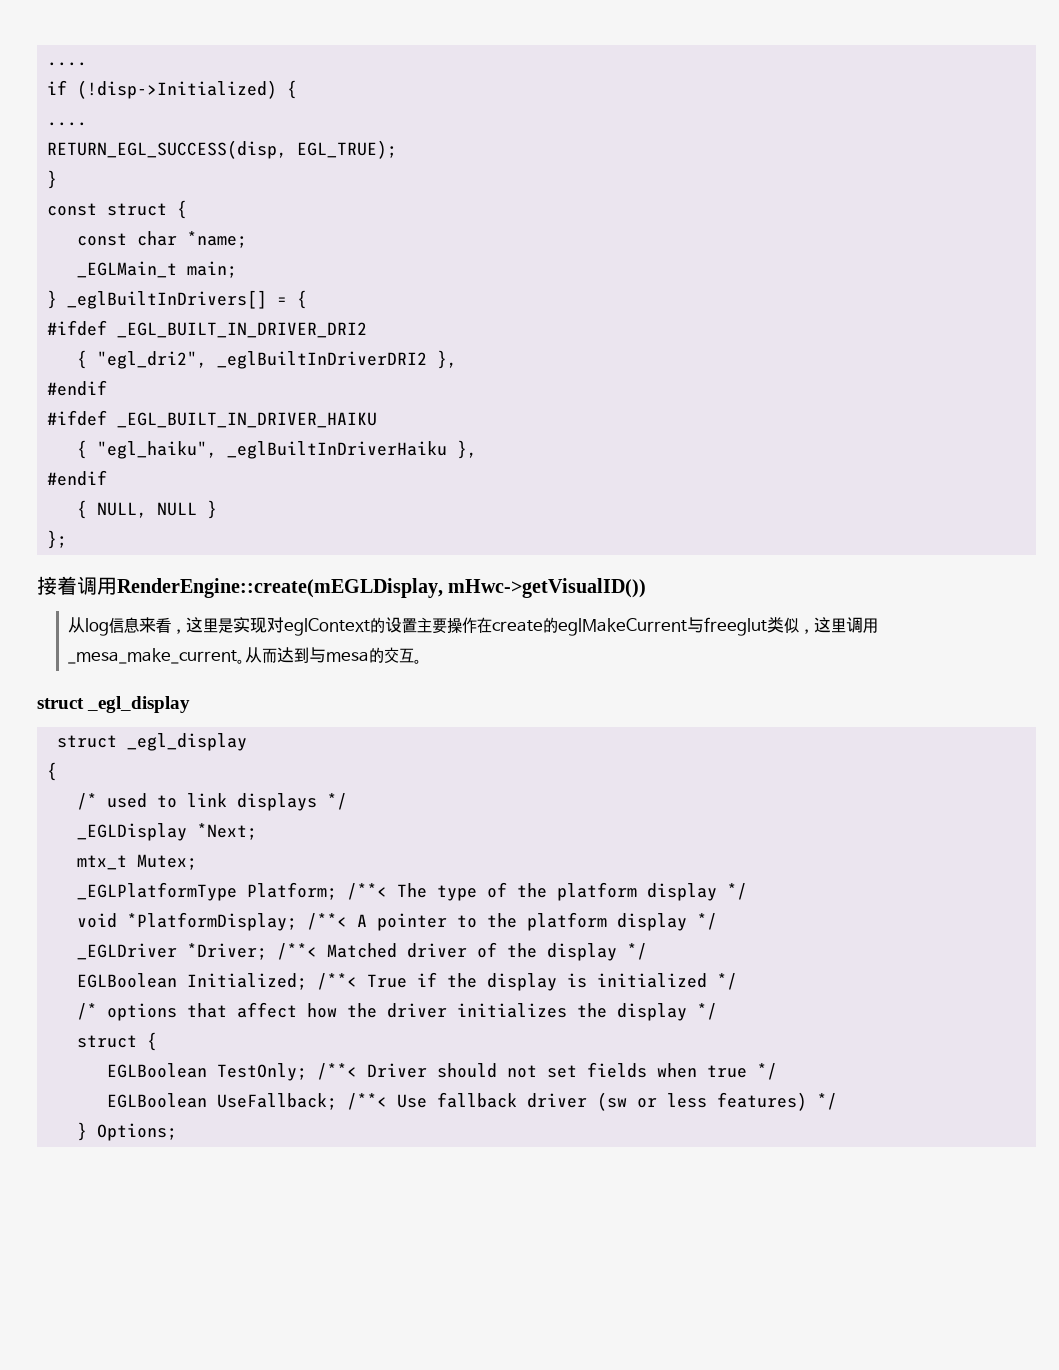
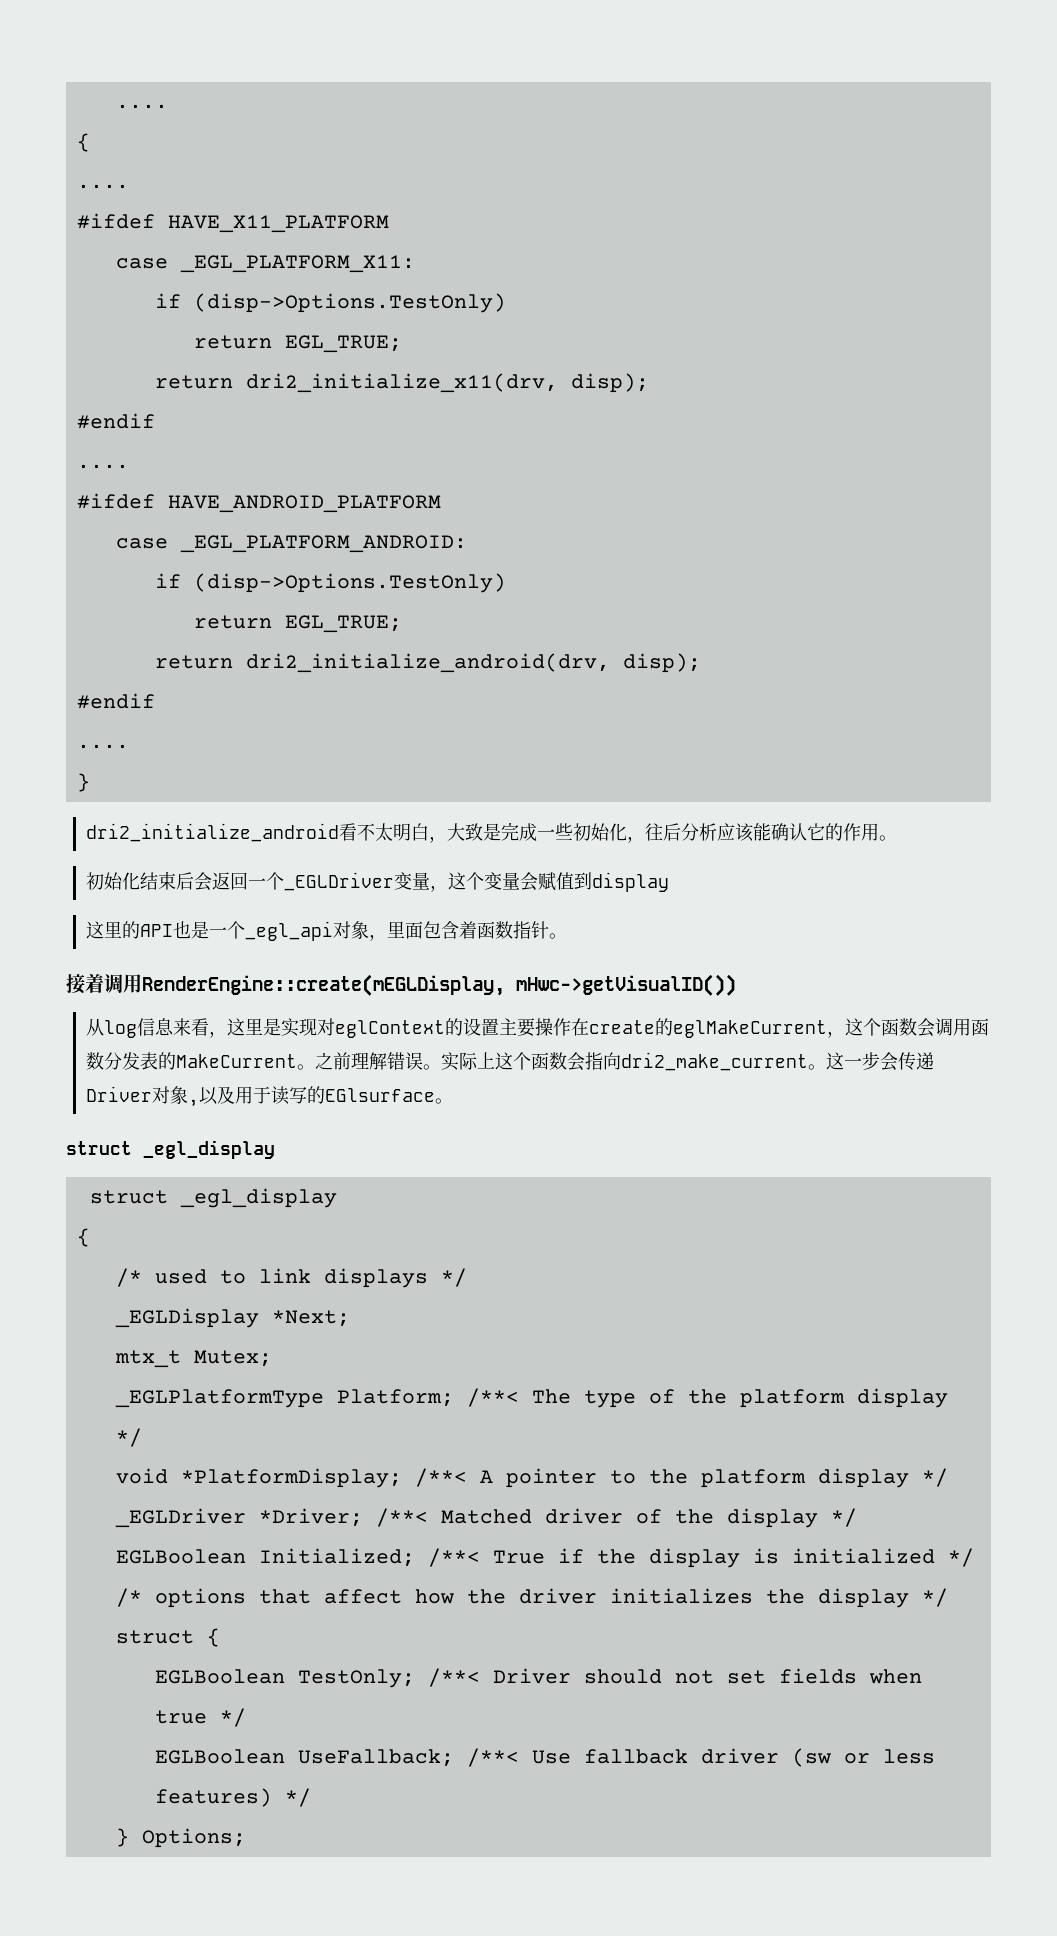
[47,62,88,66] [47,80,278,99] .... // if (!disp->Initialized) -> [115,104,168,109] .... //
[47,140,398,159] [47,170,58,189] [47,200,188,219] [77,231,248,248] [77,261,238,278] [47,290,308,309] [47,320,368,338] [77,350,458,369] [47,380,108,396] [47,410,378,428] [77,440,478,459] [47,470,108,486] [77,500,218,519] [47,530,68,549] RETURN_EGL_SUCCESS(disp, EGL_TRUE); // } // const struct { // const char *name; // _EGLMain_t main; // } _eglBuiltInDrivers[] = { // #ifdef _EGL_BUILT_IN_DRIVER_DRI2 // { "egl_dri2", _eglBuiltInDriverDRI2 }, // #endif // #ifdef _EGL_BUILT_IN_DRIVER_HAIKU // { "egl_haiku", _eglBuiltInDriverHaiku }, // #endif // { NULL, NULL } // }; -> [76,213,389,233] [115,255,415,273] [154,293,506,313] [193,335,402,353] [154,373,649,393] [76,413,155,429] [76,464,129,469] [76,493,441,513] [115,535,467,553] [154,573,506,593] [193,615,402,633] [154,653,701,673] [76,693,155,709] [76,744,129,749] [76,773,90,792] [86,822,898,843] [86,872,670,892] [86,921,568,941] #ifdef HAVE_X11_PLATFORM // case _EGL_PLATFORM_X11: // if (disp->Options.TestOnly) // return EGL_TRUE; // return dri2_initialize_x11(drv, disp); // #endif // .... // #ifdef HAVE_ANDROID_PLATFORM // case _EGL_PLATFORM_ANDROID: // if (disp->Options.TestOnly) // return EGL_TRUE; // return dri2_initialize_android(drv, disp); // #endif // .... // } // dri2_initialize_android看不太明白，大致是完成一些初始化，往后分析应该能确认它的作用。 // 初始化结束后会返回一个_EGLDriver变量，这个变量会赋值到display // 这里的API也是一个_egl_api对象，里面包含着函数指针。
[686,617,878,636] [67,647,414,664] 与freeglut类似，这里调用_mesa_make_current。从而达到与mesa的交互 -> [827,1018,990,1038] [86,1052,935,1071] [86,1086,436,1107] ，这个函数会调用函数分发表的MakeCurrent。之前理解错误。实际上这个函数会指向dri2_make_current。这一步会传递Driver对象,以及用于读写的EGlsurface

